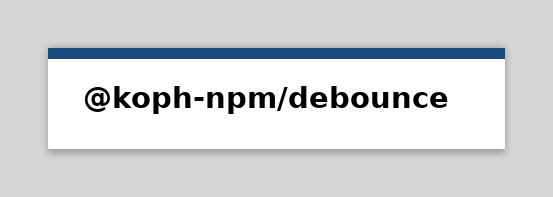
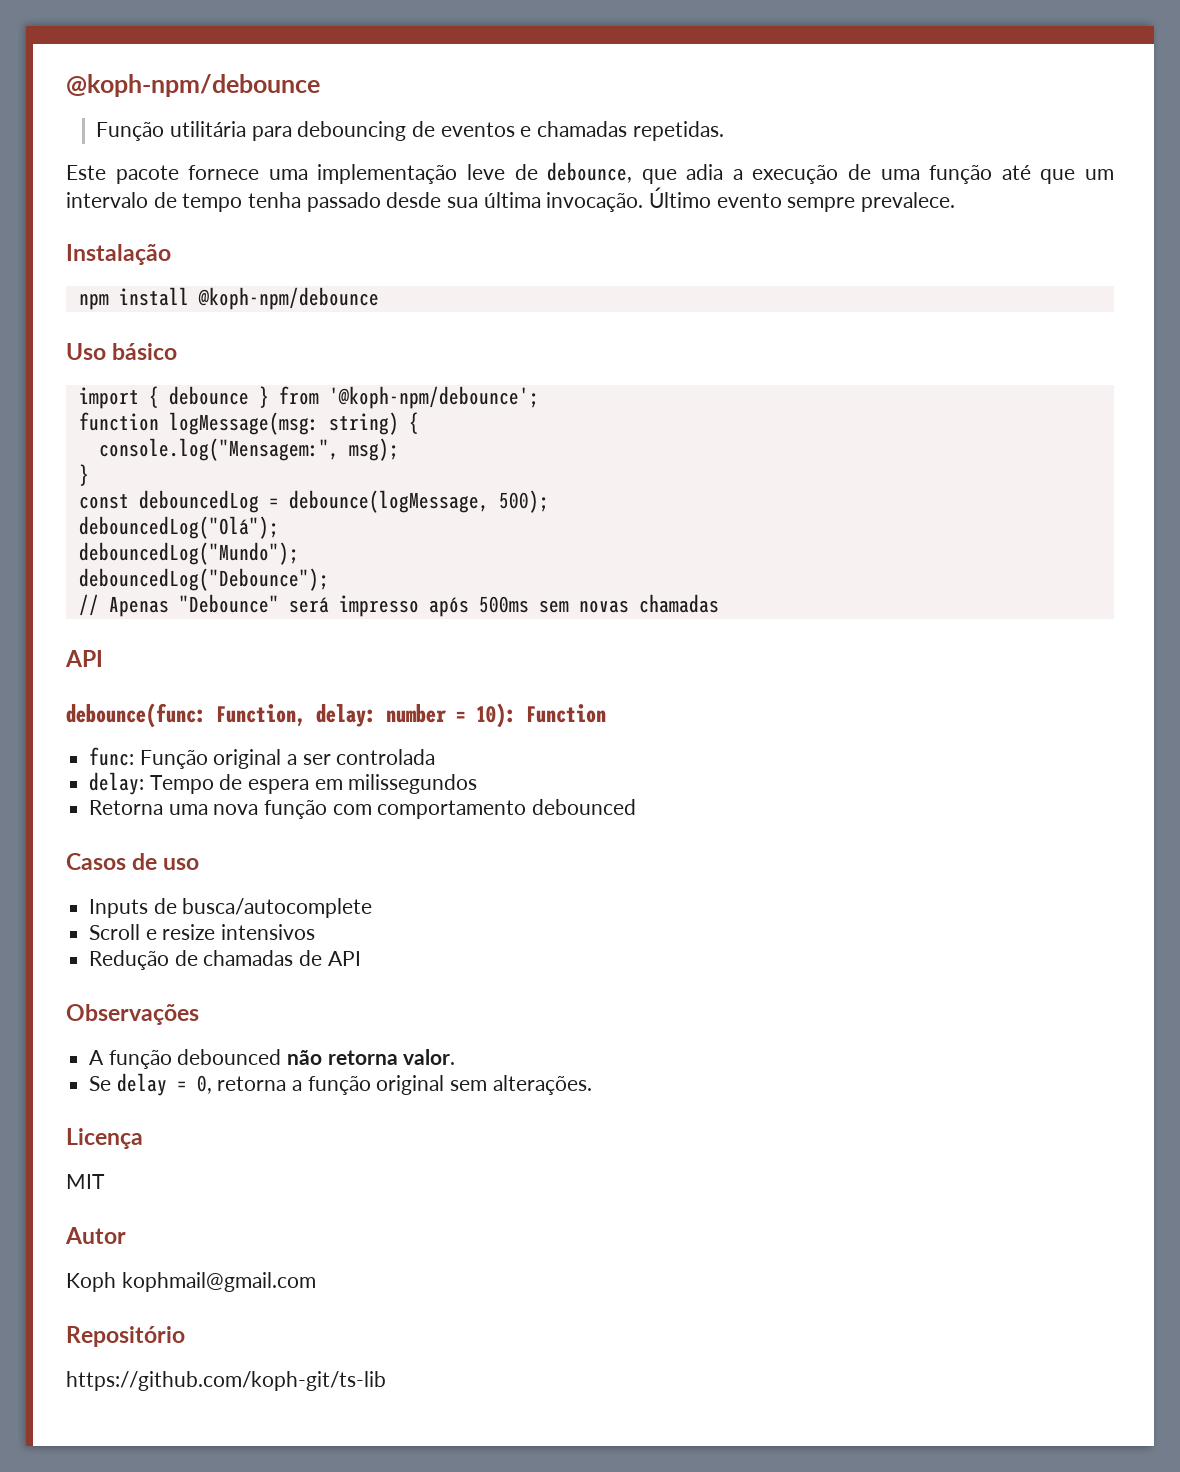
[83,86,449,114] @koph-npm/debounce -> [66,74,320,97] [96,121,724,141] [66,162,1115,184] [66,187,956,212] [66,244,171,265] [78,287,379,310] [66,343,178,360] [78,386,539,409] [78,412,419,435] [98,438,399,461] [78,464,89,486] [78,490,549,513] [78,516,279,539] [78,542,299,565] [78,568,329,591] [78,594,719,617] [65,650,103,667] [66,703,606,728] [89,747,436,769] [89,772,478,795] [89,799,637,819] [66,853,200,870] [89,898,373,918] [89,924,316,940] [89,950,361,970] [66,1004,199,1025] [89,1049,456,1069] [89,1073,592,1096] [66,1128,143,1149] [66,1174,105,1189] [65,1227,126,1244] [66,1272,316,1292] [66,1326,185,1347] [66,1371,386,1391] @koph-npm/debounce // Função utilitária para debouncing de eventos e chamadas repetidas. // Este pacote fornece uma implementação leve de debounce, que adia a execução de uma função até que um intervalo de tempo tenha passado desde sua última invocação. Último evento sempre prevalece. // Instalação // npm install @koph-npm/debounce // Uso básico // import { debounce } from '@koph-npm/debounce'; // function logMessage(msg: string) { // console.log("Mensagem:", msg); // } // const debouncedLog = debounce(logMessage, 500); // debouncedLog("Olá"); // debouncedLog("Mundo"); // debouncedLog("Debounce"); // // Apenas "Debounce" será impresso após 500ms sem novas chamadas // API // debounce(func: Function, delay: number = 10): Function // func: Função original a ser controlada // delay: Tempo de espera em milissegundos // Retorna uma nova função com comportamento debounced // Casos de uso // Inputs de busca/autocomplete // Scroll e resize intensivos // Redução de chamadas de API // Observações // A função debounced não retorna valor. // Se delay = 0, retorna a função original sem alterações. // Licença // MIT // Autor // Koph kophmail@gmail.com // Repositório // https://github.com/koph-git/ts-lib

